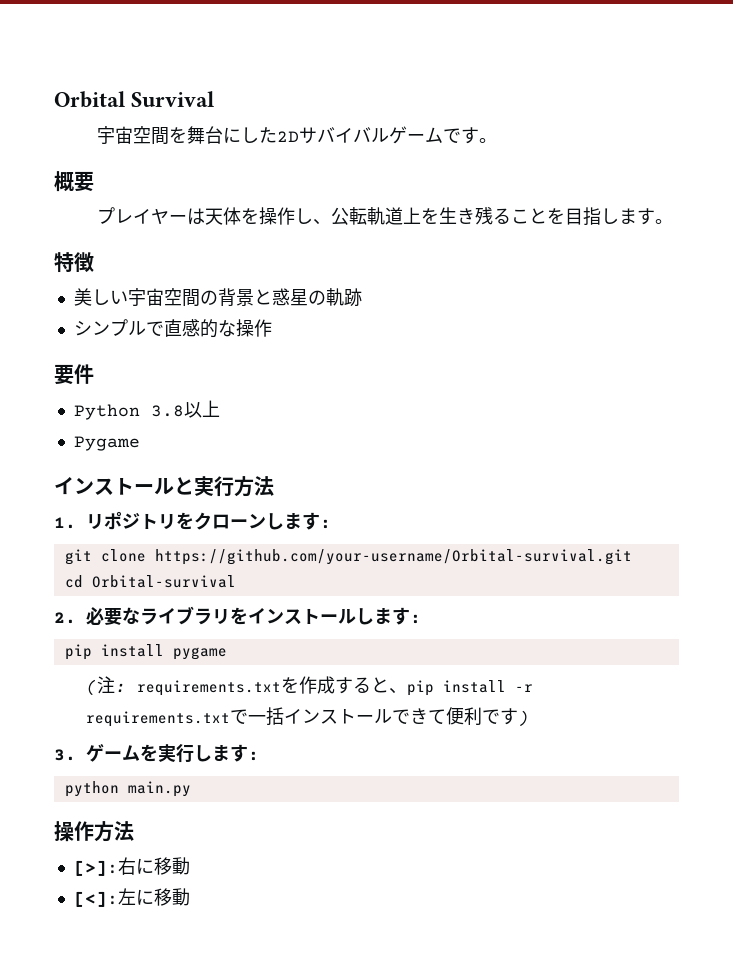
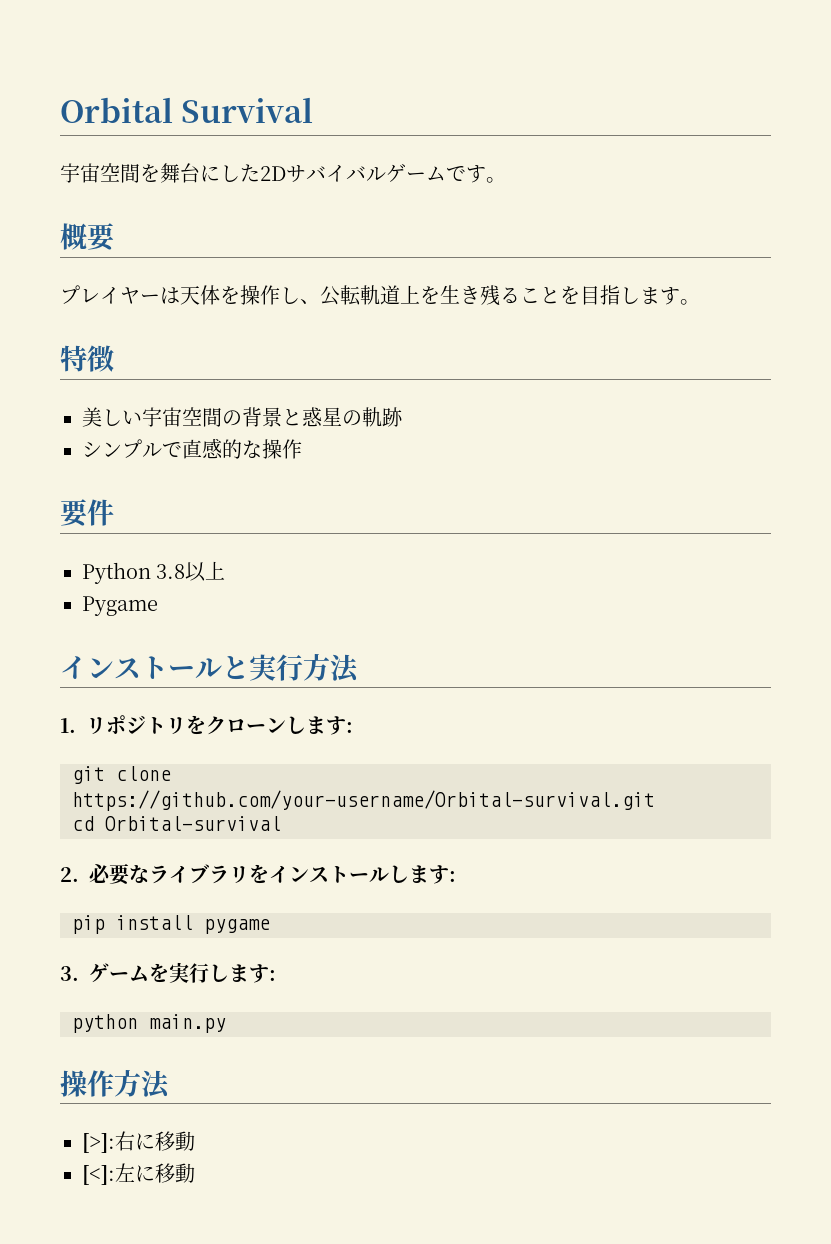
[85,676,533,696] [85,707,529,727] // (注: requirements.txtを作成すると、pip install -r requirements.txtで一括インストールできて便利です) -> (270, 926) none

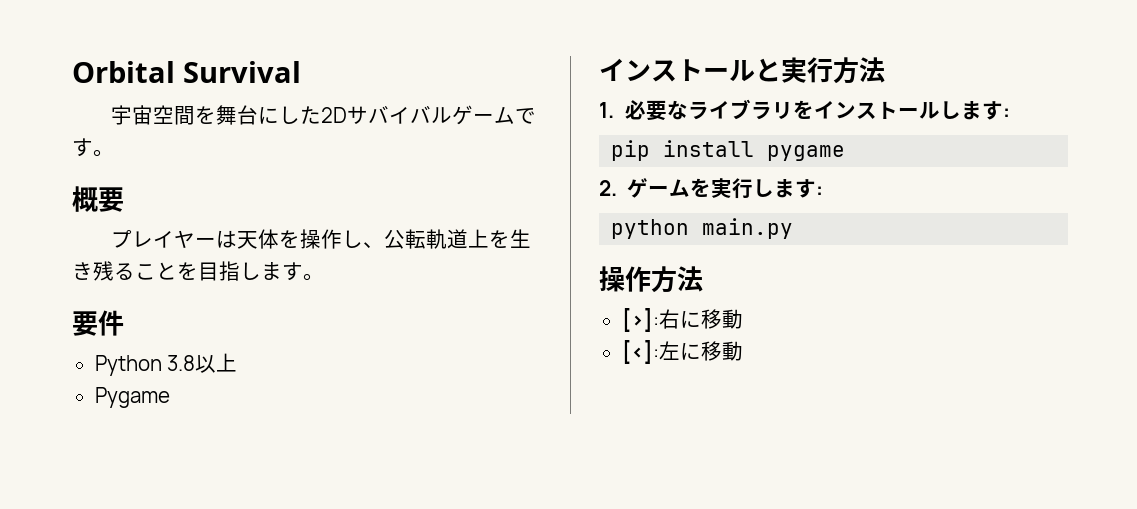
[60,345,114,372] [82,407,403,427] [82,438,302,459] // 特徴 // 美しい宇宙空間の背景と惑星の軌跡 // シンプルで直感的な操作 -> (324, 277) none
[86,715,353,735] [72,766,171,784] [72,790,655,811] [72,816,281,831] [60,867,79,882] リポジトリをクローンします: // git clone https://github.com/your-username/Orbital-survival.git // cd Orbital-survival // 2. -> (614, 110) none
[60,966,79,981] 3. -> [599,180,617,196] 2.

